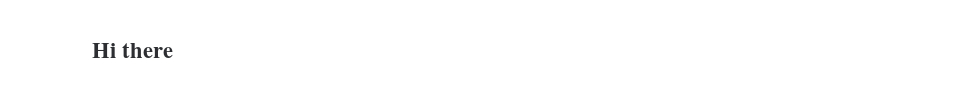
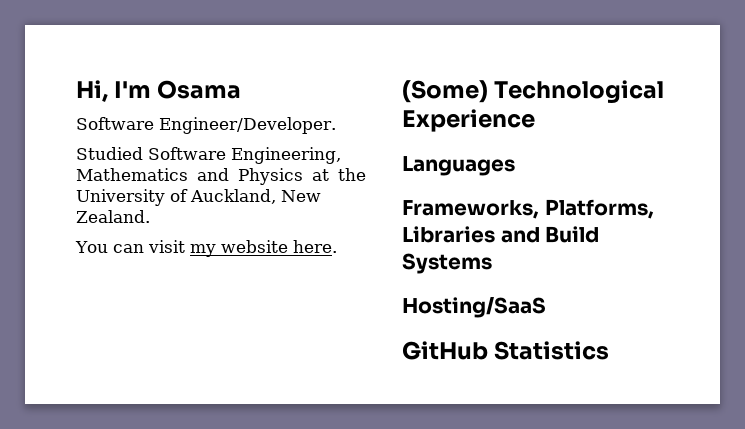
[92,43,174,58] Hi there -> [76,80,242,102] [76,117,336,134] [76,147,341,164] [76,168,366,185] [76,189,321,206] [76,210,150,223] [75,240,337,257] [402,80,665,104] [402,109,535,132] [402,156,515,176] [402,199,654,219] [402,226,600,243] [402,253,492,274] [402,297,546,318] [402,341,610,360] Hi, I'm Osama // Software Engineer/Developer. // Studied Software Engineering, Mathematics and Physics at the University of Auckland, New Zealand. // You can visit my website here. // (Some) Technological Experience // Languages // Frameworks, Platforms, Libraries and Build Systems // Hosting/SaaS // GitHub Statistics

